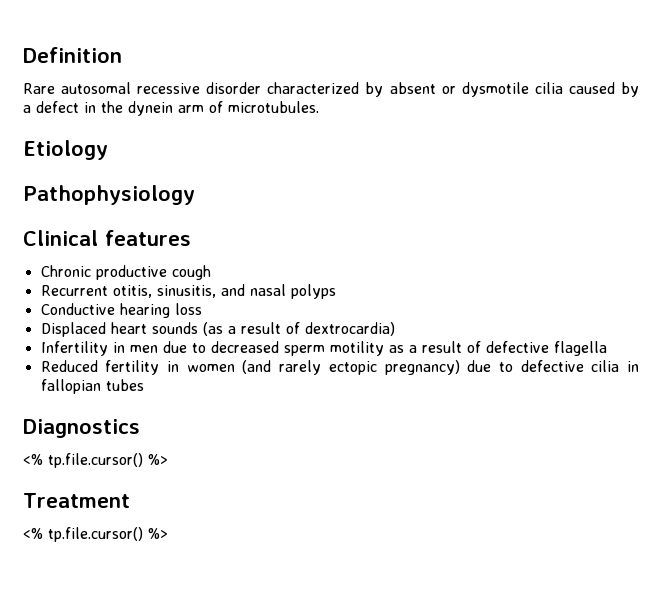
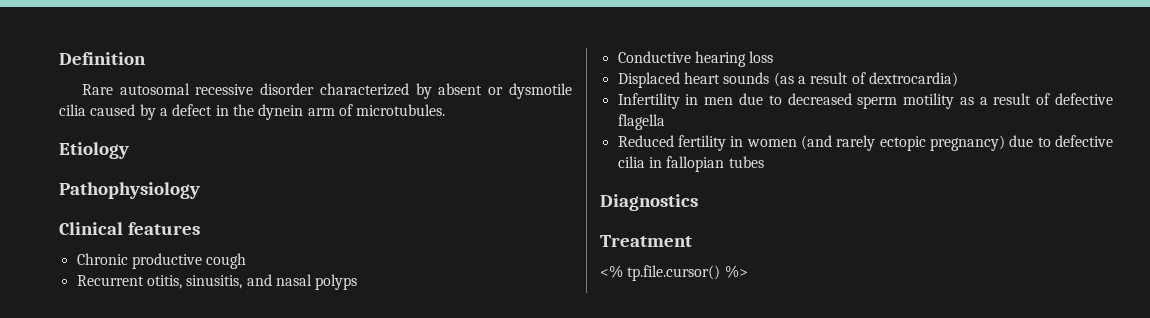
[23,453,168,468] // <% tp.file.cursor() %> -> (698, 202) none

